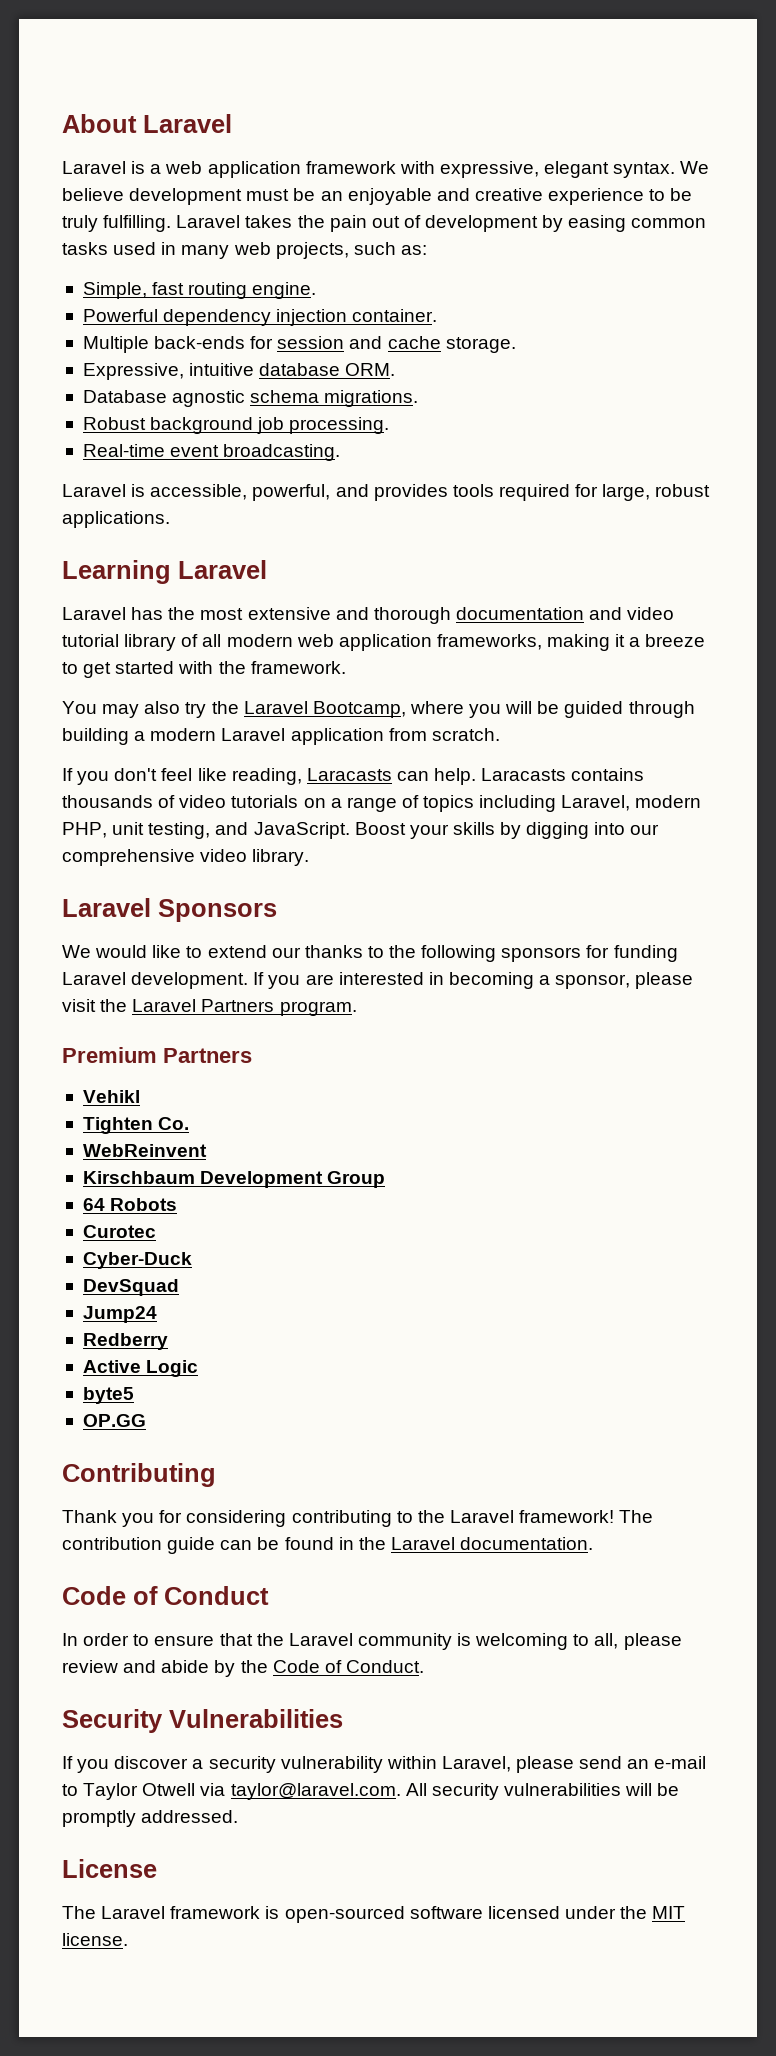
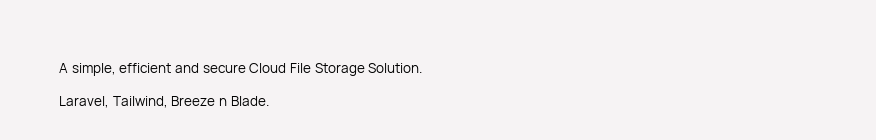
[62,114,232,133] [62,161,710,178] [62,188,693,205] [62,215,707,232] [62,242,427,259] [82,282,317,299] [82,309,438,326] [82,336,516,353] [82,363,396,380] [82,390,419,407] [82,417,390,434] [82,444,341,461] [62,484,711,501] [62,511,170,528] [62,560,267,584] [62,607,675,624] [62,634,706,651] [62,661,346,678] [62,701,695,718] [62,728,500,745] [62,768,645,785] [62,795,702,812] [62,822,660,839] [62,849,310,866] [62,898,277,922] [62,945,678,962] [62,972,694,989] [62,999,357,1016] [62,1047,252,1063] [82,1090,140,1103] [82,1117,190,1134] [82,1144,207,1157] [82,1171,386,1188] [82,1198,178,1211] [82,1225,156,1238] [82,1252,192,1269] [82,1279,179,1296] [82,1306,157,1323] [82,1333,168,1350] [82,1360,199,1377] [82,1387,134,1404] [82,1414,146,1427] [62,1463,216,1487] [62,1510,654,1527] [62,1537,594,1554] [62,1586,269,1605] [62,1633,682,1650] [62,1660,424,1677] [62,1709,343,1733] [62,1756,707,1773] [62,1783,680,1800] [62,1810,239,1827] [62,1859,157,1878] [62,1906,686,1923] [62,1933,128,1946] About Laravel // Laravel is a web application framework with expressive, elegant syntax. We believe development must be an enjoyable and creative experience to be truly fulfilling. Laravel takes the pain out of development by easing common tasks used in many web projects, such as: // Simple, fast routing engine. // Powerful dependency injection container. // Multiple back-ends for session and cache storage. // Expressive, intuitive database ORM. // Database agnostic schema migrations. // Robust background job processing. // Real-time event broadcasting. // Laravel is accessible, powerful, and provides tools required for large, robust applications. // Learning Laravel // Laravel has the most extensive and thorough documentation and video tutorial library of all modern web application frameworks, making it a breeze to get started with the framework. // You may also try the Laravel Bootcamp, where you will be guided through building a modern Laravel application from scratch. // If you don't feel like reading, Laracasts can help. Laracasts contains thousands of video tutorials on a range of topics including Laravel, modern PHP, unit testing, and JavaScript. Boost your skills by digging into our comprehensive video library. // Laravel Sponsors // We would like to extend our thanks to the following sponsors for funding Laravel development. If you are interested in becoming a sponsor, please visit the Laravel Partners program. // Premium Partners // Vehikl // Tighten Co. // WebReinvent // Kirschbaum Development Group // 64 Robots // Curotec // Cyber-Duck // DevSquad // Jump24 // Redberry // Active Logic // byte5 // OP.GG // Contributing // Thank you for considering contributing to the Laravel framework! The contribution guide can be found in the Laravel documentation. // Code of Conduct // In order to ensure that the Laravel community is welcoming to all, please review and abide by the Code of Conduct. // Security Vulnerabilities // If you discover a security vulnerability within Laravel, please send an e-mail to Taylor Otwell via taylor@laravel.com. All security vulnerabilities will be promptly addressed. // License // The Laravel framework is open-sourced software licensed under the MIT license. -> [59,63,423,76] [59,96,269,108] A simple, efficient and secure Cloud File Storage Solution. // Laravel, Tailwind, Breeze n Blade.

